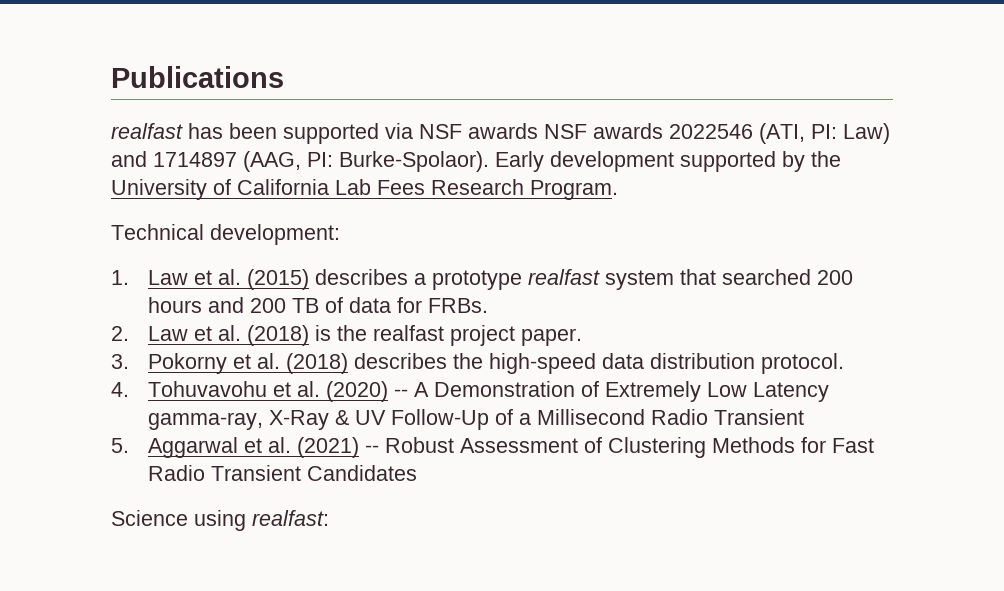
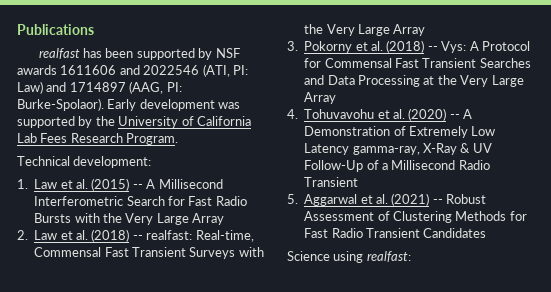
[385,123,663,139] via NSF awards NSF awards -> [198,48,240,60] [17,65,140,75] by NSF awards 1611606 and
(674, 161) none -> [218,102,241,109] was
[314,269,853,290] [147,297,488,313] describes a prototype realfast system that searched 200 hours and 200 TB of data for FRBs. -> [132,179,223,189] [34,196,247,206] [34,213,225,225] -- A Millisecond Interferometric Search for Fast Radio Bursts with the Very Large Array
[314,325,582,346] is the realfast project paper. -> [132,230,254,242] [34,247,264,259] [304,24,426,36] -- realfast: Real-time, Commensal Fast Transient Surveys with the Very Large Array
[353,353,844,374] describes the high-speed data distribution protocol. -> [427,41,530,53] [304,58,531,68] [304,75,524,87] [304,92,337,104] -- Vys: A Protocol for Commensal Fast Transient Searches and Data Processing at the Very Large Array

